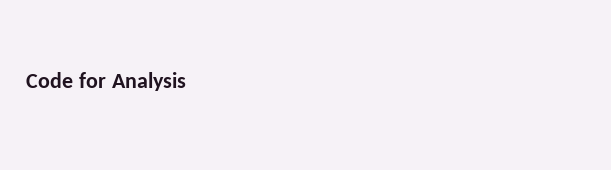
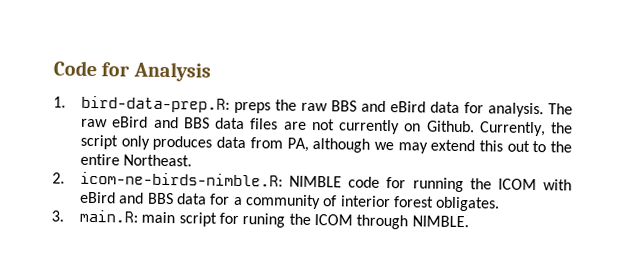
(186, 81) none -> [53,95,574,118] [81,116,573,137] [80,134,573,154] [80,153,193,167] [52,171,572,193] [80,191,501,212] [51,209,469,230] // 1. bird-data-prep.R: preps the raw BBS and eBird data for analysis. The raw eBird and BBS data files are not currently on Github. Currently, the script only produces data from PA, although we may extend this out to the entire Northeast. // 2. icom-ne-birds-nimble.R: NIMBLE code for running the ICOM with eBird and BBS data for a community of interior forest obligates. // 3. main.R: main script for runing the ICOM through NIMBLE.

